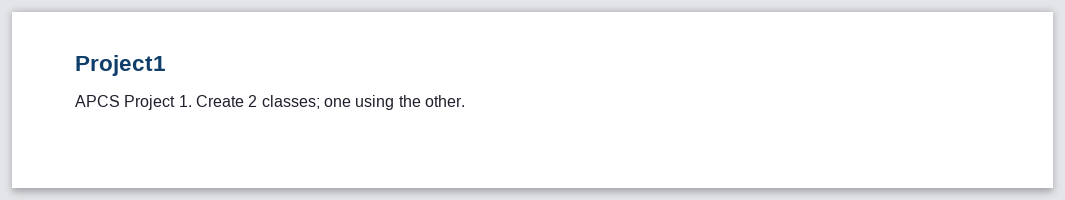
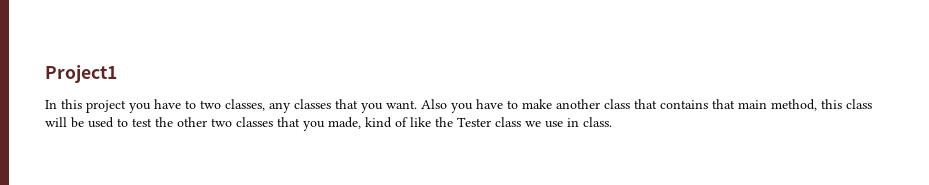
[75,95,465,110] APCS Project 1. Create 2 classes; one using the other. -> [45,99,872,113] [45,117,612,131] In this project you have to two classes, any classes that you want. Also you have to make another class that contains that main method, this class will be used to test the other two classes that you made, kind of like the Tester class we use in class.

